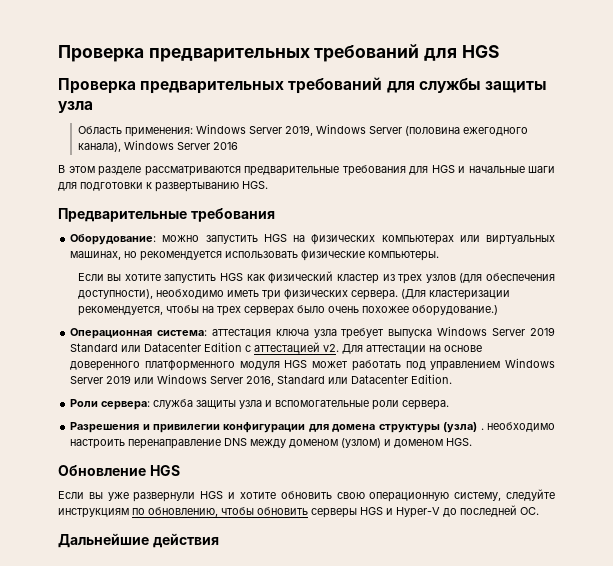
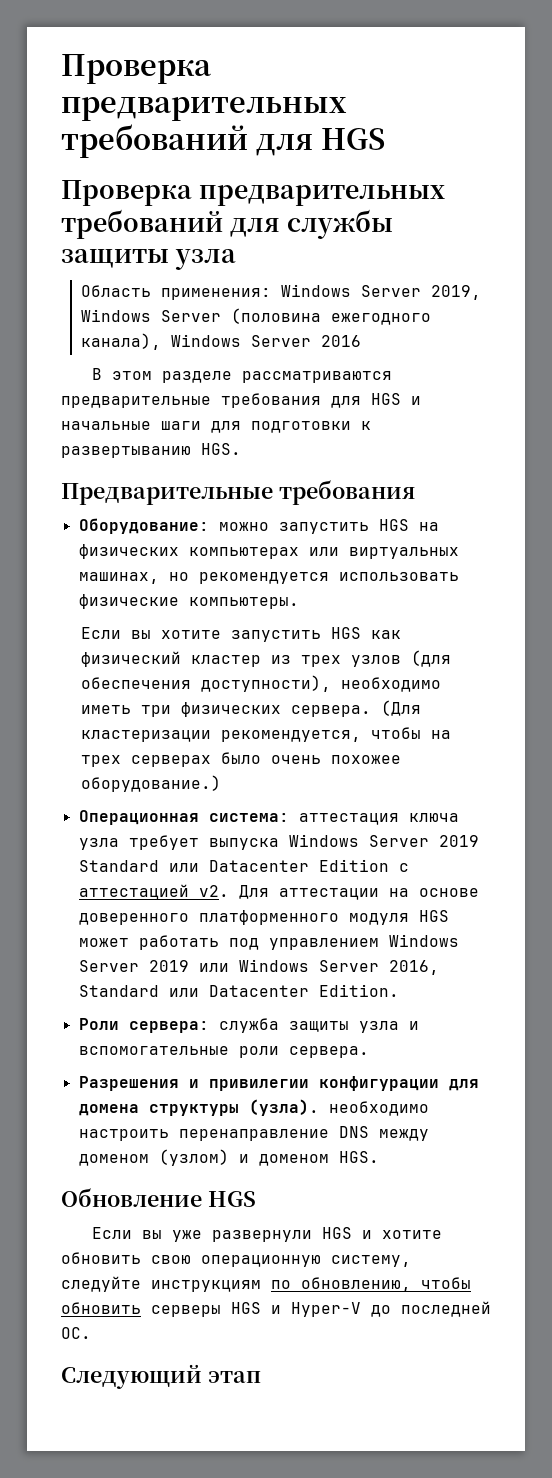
[443,422,484,433] (узла) . -> [248,1099,319,1116] (узла).
[58,533,219,548] Дальнейшие действия -> [61,1364,261,1389] Следующий этап

